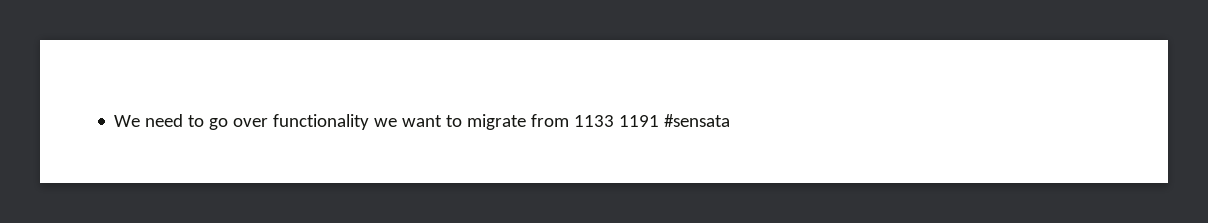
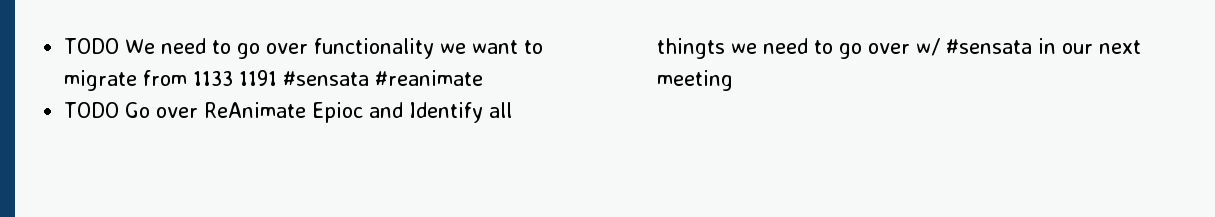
(114, 121) none -> [64,38,120,54] TODO
(731, 120) none -> [375,70,484,86] [64,102,513,123] [657,38,1142,59] [657,70,734,91] #reanimate // TODO Go over ReAnimate Epioc and Identify all thingts we need to go over w/ #sensata in our next meeting

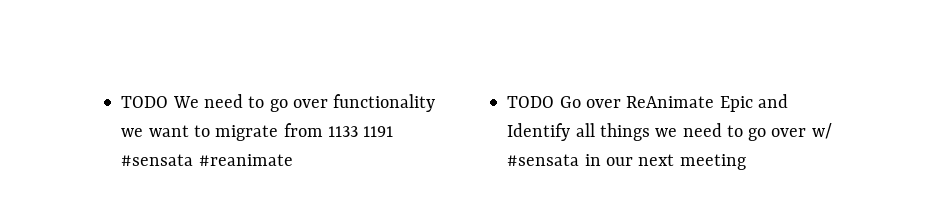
[312,102,364,123] Epioc -> [719,96,753,112] Epic
[657,38,726,59] thingts -> [599,123,650,141] things

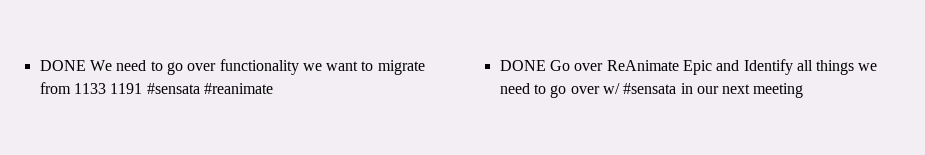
[121,96,169,108] TODO -> [39,60,86,71] DONE
[507,96,555,108] TODO -> [499,60,546,71] DONE

